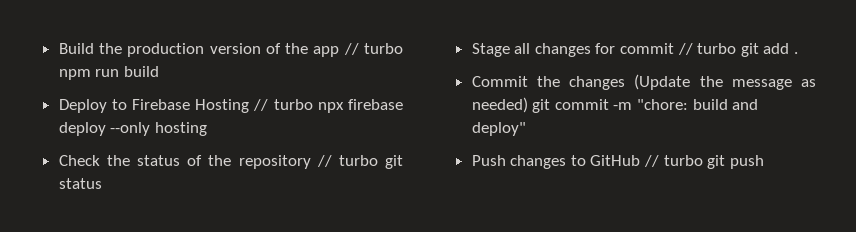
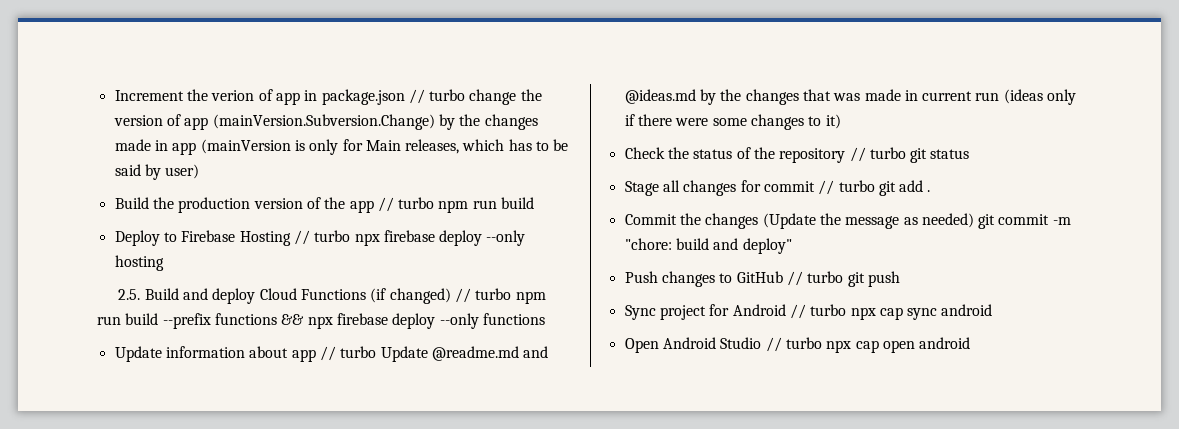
(58, 48) none -> [114,89,542,105] [113,114,538,130] [114,139,569,155] [114,164,200,180] Increment the verion of app in package.json // turbo change the version of app (mainVersion.Subversion.Change) by the changes made in app (mainVersion is only for Main releases, which has to be said by user) //
(207, 129) none -> [118,288,546,304] [97,313,545,329] [114,346,549,362] [624,89,1077,105] [624,114,841,130] // 2.5. Build and deploy Cloud Functions (if changed) // turbo npm run build --prefix functions && npx firebase deploy --only functions // Update information about app // turbo Update @readme.md and @ideas.md by the changes that was made in current run (ideas only if there were some changes to it)
(764, 162) none -> [624,304,993,320] [624,337,971,353] // Sync project for Android // turbo npx cap sync android // Open Android Studio // turbo npx cap open android

